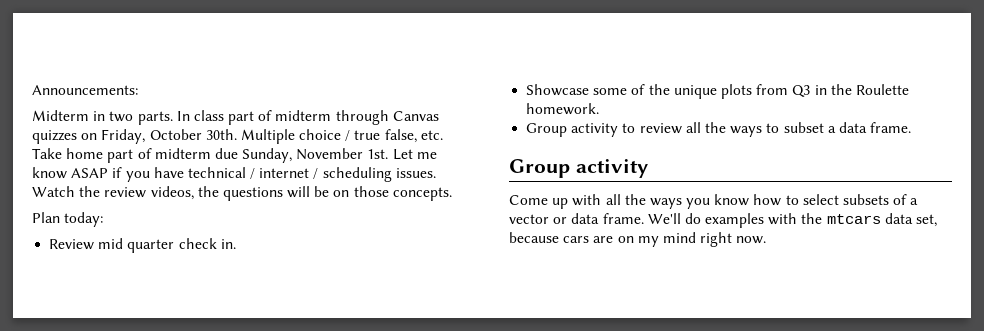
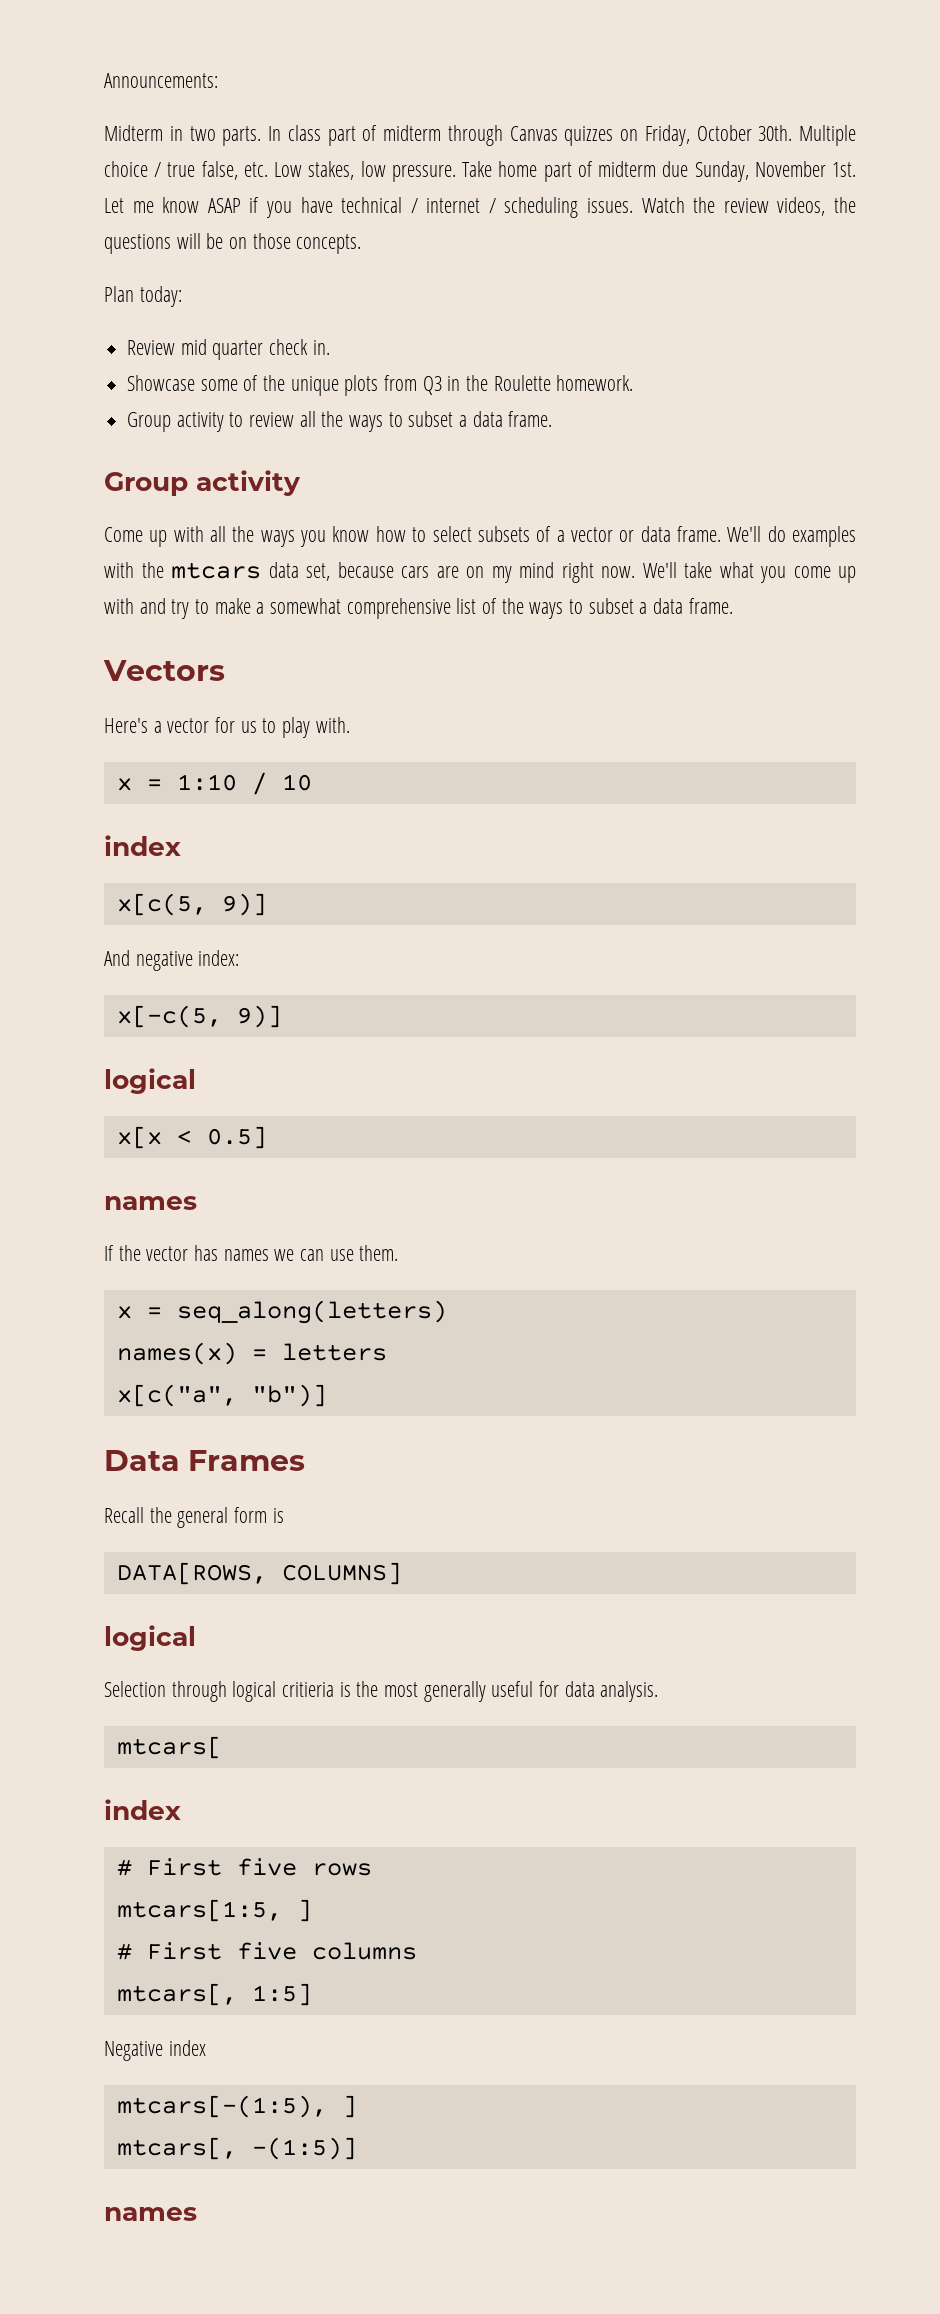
(443, 135) none -> [274,161,456,182] Low stakes, low pressure.
(767, 240) none -> [642,562,856,583] [104,598,733,619] [103,660,225,681] [104,717,350,738] [116,772,312,795] [104,835,181,856] [116,893,267,916] [104,950,240,971] [116,1005,282,1028] [104,1068,196,1094] [116,1126,267,1149] [104,1196,197,1210] [104,1245,399,1261] [116,1300,447,1324] [116,1342,387,1365] [116,1384,327,1407] [104,1450,306,1471] [104,1507,284,1528] [116,1562,402,1585] [104,1625,196,1651] [104,1681,659,1702] [116,1736,222,1759] [104,1799,181,1820] [116,1858,372,1876] [116,1899,312,1922] [116,1942,417,1960] [116,1983,312,2006] [104,2040,206,2061] [116,2095,357,2118] [116,2137,357,2160] [104,2207,197,2221] We'll take what you come up with and try to make a somewhat comprehensive list of the ways to subset a data frame. // Vectors // Here's a vector for us to play with. // x = 1:10 / 10 // index // x[c(5, 9)] // And negative index: // x[-c(5, 9)] // logical // x[x < 0.5] // names // If the vector has names we can use them. // x = seq_along(letters) // names(x) = letters // x[c("a", "b")] // Data Frames // Recall the general form is // DATA[ROWS, COLUMNS] // logical // Selection through logical critieria is the most generally useful for data analysis. // mtcars[ // index // # First five rows // mtcars[1:5, ] // # First five columns // mtcars[, 1:5] // Negative index // mtcars[-(1:5), ] // mtcars[, -(1:5)] // names

